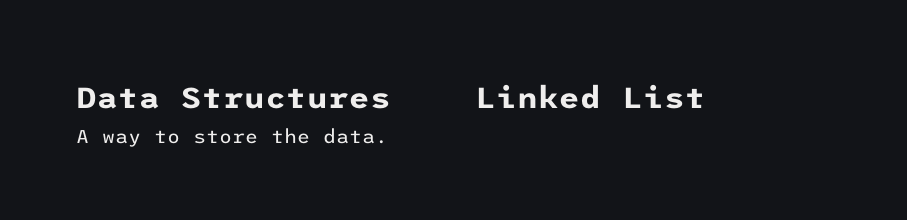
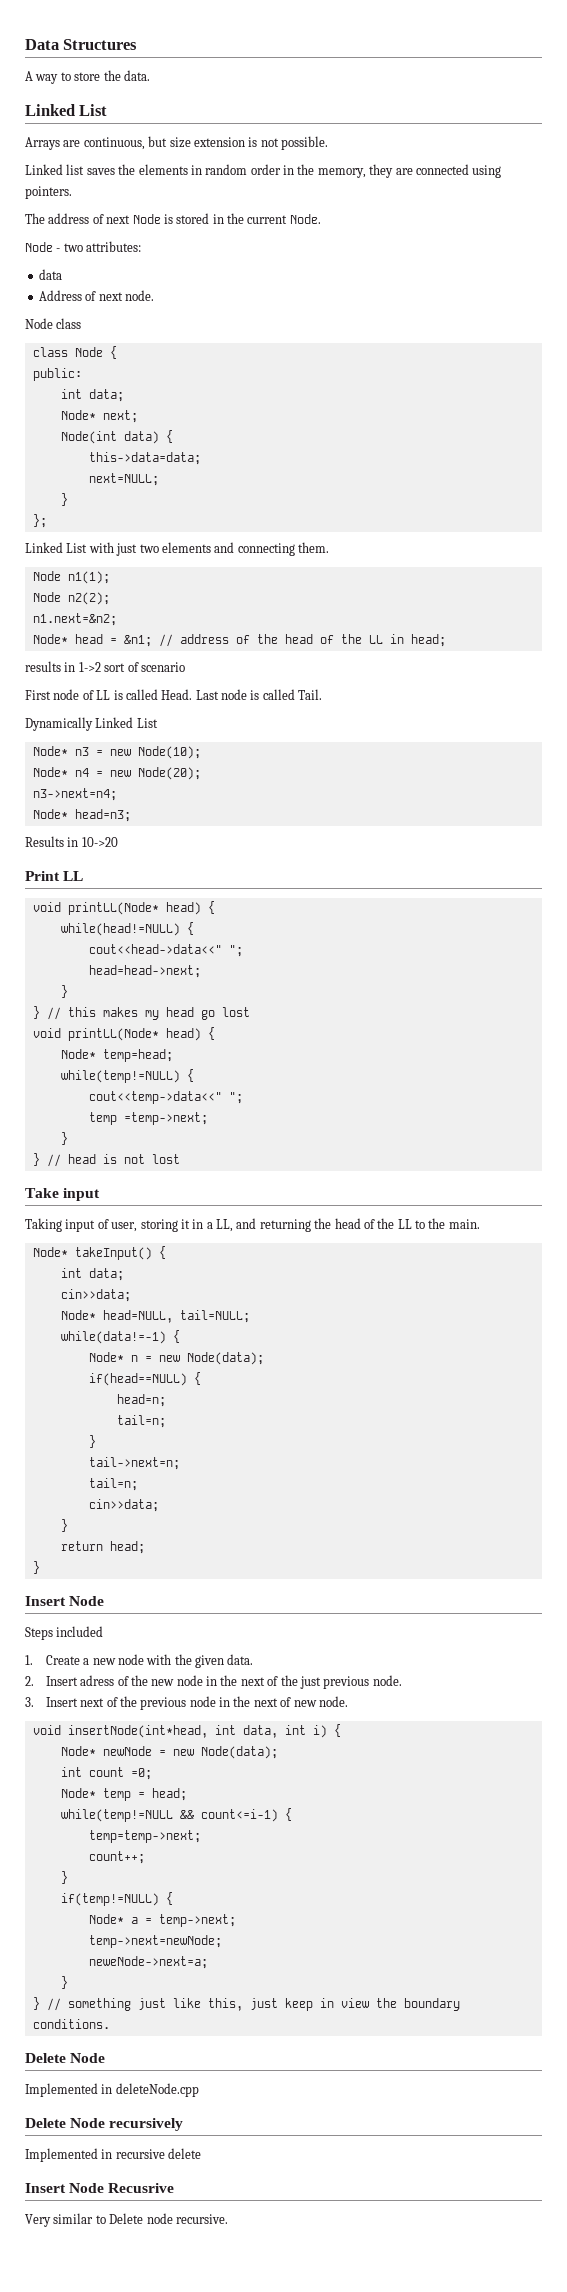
(706, 96) none -> [25,136,328,150] [25,164,502,178] [25,186,72,199] [25,213,321,224] [25,241,142,252] [38,269,62,280] [38,290,154,301] [25,318,82,329] [32,346,117,359] [32,368,82,381] [60,389,124,402] [60,410,138,423] [60,430,173,444] [88,452,201,465] [88,473,159,486] [60,493,68,506] [32,514,47,528] [25,542,329,556] [32,571,110,584] [32,592,110,605] [32,613,117,626] [32,634,446,647] [25,661,185,672] [25,689,323,700] [25,717,158,731] [32,746,201,759] [32,767,201,780] [32,788,117,801] [32,809,131,822] [25,836,118,847] [25,871,84,881] [32,901,215,915] [60,922,194,936] [88,944,243,957] [88,965,201,978] [60,985,68,998] [32,1006,250,1020] [32,1027,215,1041] [60,1049,173,1062] [60,1069,194,1083] [88,1091,243,1104] [88,1112,208,1125] [60,1132,68,1145] [32,1153,180,1167] [25,1188,101,1201] [25,1218,480,1232] [32,1246,166,1260] [60,1268,124,1281] [60,1289,131,1302] [60,1310,250,1323] [60,1330,180,1344] [88,1352,264,1365] [88,1372,201,1386] [116,1394,166,1407] [116,1415,166,1428] [88,1435,96,1448] [88,1457,180,1470] [88,1478,138,1491] [88,1499,159,1512] [60,1519,68,1532] [60,1541,145,1554] [32,1561,40,1574] [25,1596,105,1606] [25,1626,104,1640] [25,1654,254,1668] [25,1675,402,1689] [25,1696,348,1710] [32,1724,341,1738] [60,1746,278,1759] [60,1767,152,1780] [60,1788,187,1801] [60,1808,292,1822] [88,1830,201,1843] [88,1851,145,1864] [60,1871,68,1884] [60,1892,173,1906] [88,1914,236,1927] [88,1935,222,1948] [88,1956,208,1969] [60,1976,68,1989] [32,1997,460,2011] [32,2019,110,2029] [25,2053,106,2063] [25,2083,199,2097] [25,2118,184,2131] [25,2148,202,2162] [25,2183,175,2193] [25,2213,228,2227] // Arrays are continuous, but size extension is not possible. // Linked list saves the elements in random order in the memory, they are connected using pointers. // The address of next Node is stored in the current Node. // Node - two attributes: // data // Address of next node. // Node class // class Node { // public: // int data; // Node* next; // Node(int data) { // this->data=data; // next=NULL; // } // }; // Linked List with just two elements and connecting them. // Node n1(1); // Node n2(2); // n1.next=&n2; // Node* head = &n1; // address of the head of the LL in head; // results in 1->2 sort of scenario // First node of LL is called Head. Last node is called Tail. // Dynamically Linked List // Node* n3 = new Node(10); // Node* n4 = new Node(20); // n3->next=n4; // Node* head=n3; // Results in 10->20 // Print LL // void printLL(Node* head) { // while(head!=NULL) { // cout<<head->data<<" "; // head=head->next; // } // } // this makes my head go lost // void printLL(Node* head) { // Node* temp=head; // while(temp!=NULL) { // cout<<temp->data<<" "; // temp =temp->next; // } // } // head is not lost // Take input // Taking input of user, storing it in a LL, and returning the head of the LL to the main. // Node* takeInput() { // int data; // cin>>data; // Node* head=NULL, tail=NULL; // while(data!=-1) { // Node* n = new Node(data); // if(head==NULL) { // head=n; // tail=n; // } // tail->next=n; // tail=n; // cin>>data; // } // return head; // } // Insert Node // Steps included // 1. Create a new node with the given data. // 2. Insert adress of the new node in the next of the just previous node. // 3. Insert next of the previous node in the next of new node. // void insertNode(int*head, int data, int i) { // Node* newNode = new Node(data); // int count =0; // Node* temp = head; // while(temp!=NULL && count<=i-1) { // temp=temp->next; // count++; // } // if(temp!=NULL) { // Node* a = temp->next; // temp->next=newNode; // neweNode->next=a; // } // } // something just like this, just keep in view the boundary conditions. // Delete Node // Implemented in deleteNode.cpp // Delete Node recursively // Implemented in recursive delete // Insert Node Recusrive // Very similar to Delete node recursive.

